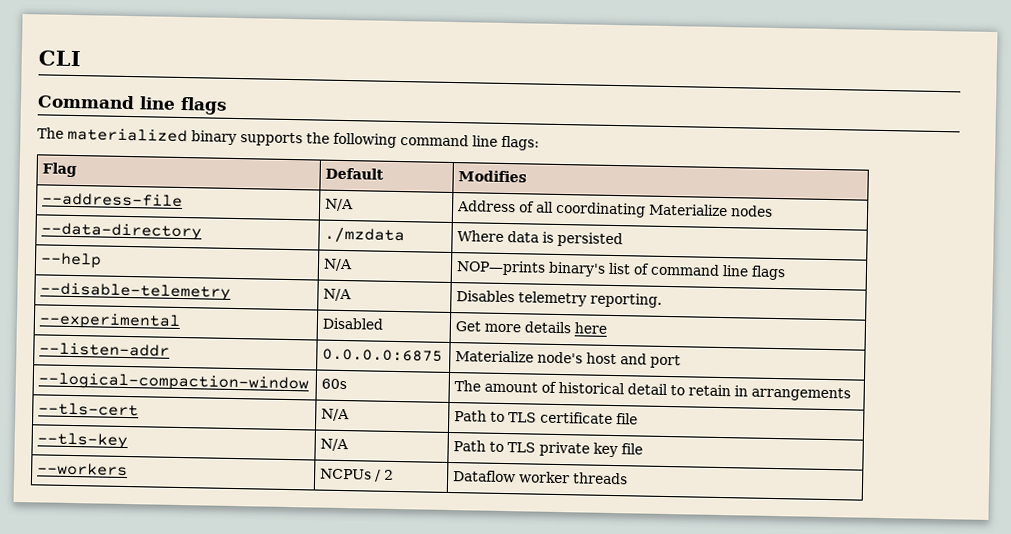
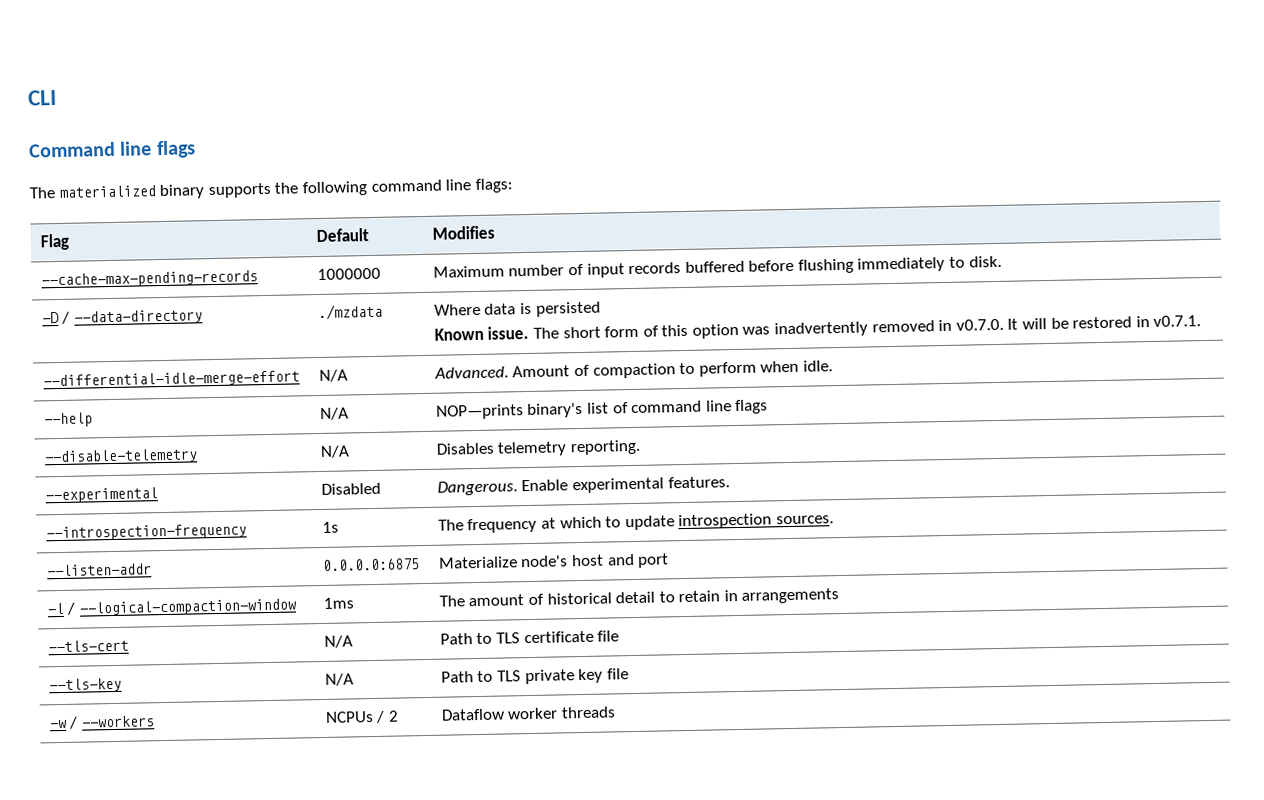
[42,192,184,208] [325,198,355,212] [457,200,774,218] --address-file | N/A | Address of all coordinating Materialize nodes // -> [40,270,258,289] [316,267,381,281] [432,255,1002,278] [41,311,71,324] --cache-max-pending-records | 1000000 | Maximum number of input records buffered before flushing immediately to disk. // -D /
(624, 239) none -> [433,315,1202,341] [42,370,300,389] [318,369,348,383] [433,360,833,379] // Known issue. The short form of this option was inadvertently removed in v0.7.0. It will be restored in v0.7.1. // --differential-idle-merge-effort | N/A | Advanced. Amount of compaction to perform when idle.
[455,321,608,334] Get more details here -> [436,476,730,496] [45,523,247,542] [321,521,339,533] [437,513,834,534] Dangerous. Enable experimental features. // --introspection-frequency | 1s | The frequency at which to update introspection sources.
(682, 361) none -> [46,602,77,615] -l /
[321,378,348,390] 60s -> [322,597,354,609] 1ms
(644, 449) none -> [49,716,79,729] -w /

